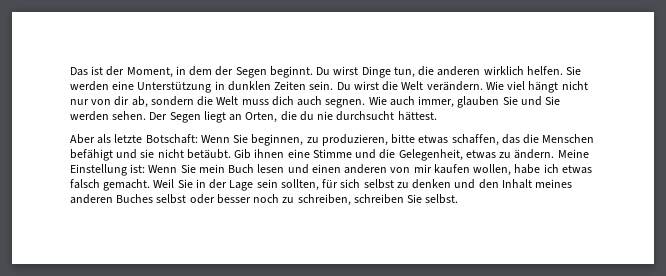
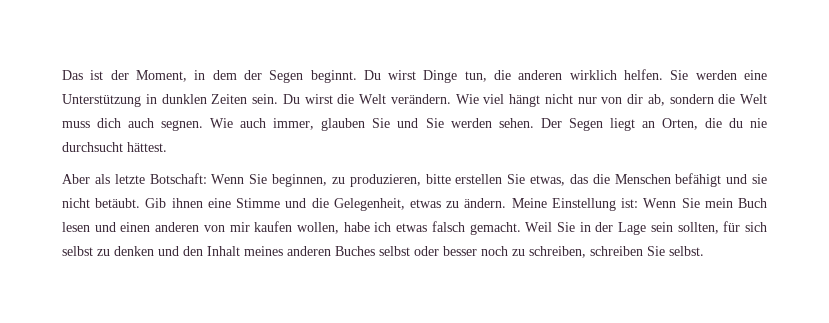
[418,134,499,146] etwas schaffen, -> [455,174,565,186] erstellen Sie etwas,

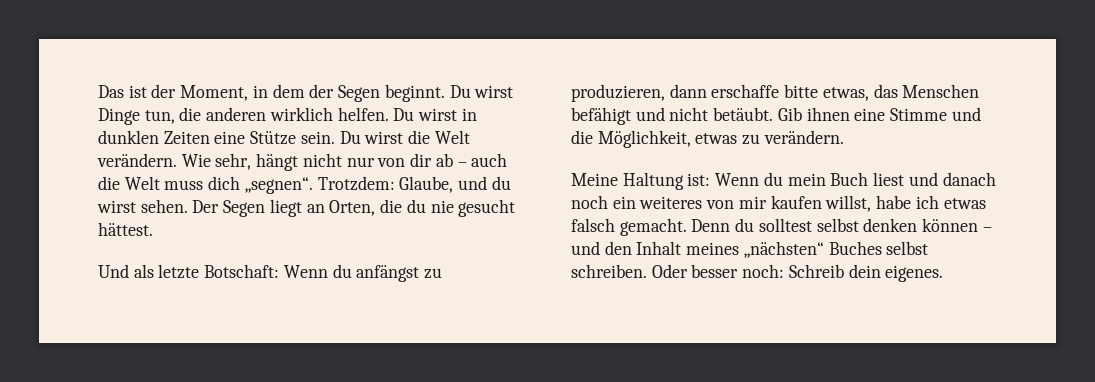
[670,70,767,80] [62,94,141,107] Sie werden eine Unterstützung -> [393,108,458,121] Du wirst
(248, 99) none -> [214,131,297,145] eine Stütze
[483,94,505,104] viel -> [215,153,252,170] sehr,
[647,94,714,106] ab, sondern -> [435,153,508,167] ab – auch
[128,118,492,131] auch segnen. Wie auch immer, glauben Sie und Sie werden -> [244,176,511,194] [97,200,136,213] „segnen“. Trotzdem: Glaube, und du wirst
[62,142,123,152] durchsucht -> [458,199,516,217] gesucht
[62,174,90,184] Aber -> [98,264,129,278] Und
[249,174,526,187] Sie beginnen, zu produzieren, bitte erstellen Sie -> [332,264,443,282] [571,84,819,102] du anfängst zu produzieren, dann erschaffe bitte
[592,174,610,184] die -> (898, 91) none
[752,174,768,184] sie -> (665, 114) none
[333,198,405,211] Gelegenheit, -> [597,130,691,148] Möglichkeit,
[464,198,616,211] ändern. Meine Einstellung -> [763,130,844,144] [571,172,684,190] verändern. // Meine Haltung
[681,198,700,208] Sie -> [763,172,783,186] du
[62,222,200,232] lesen und einen anderen -> [873,172,996,186] [571,195,703,209] liest und danach noch ein weiteres
[297,222,339,234] wollen, -> [825,195,872,212] willst,
[525,221,767,235] [62,246,154,256] Weil Sie in der Lage sein sollten, für sich selbst zu denken -> [691,218,992,232] Denn du solltest selbst denken können –
[287,246,331,256] anderen -> [743,241,824,258] „nächsten“
[414,246,704,258] oder besser noch zu schreiben, schreiben Sie selbst. -> [571,264,944,282] schreiben. Oder besser noch: Schreib dein eigenes.

